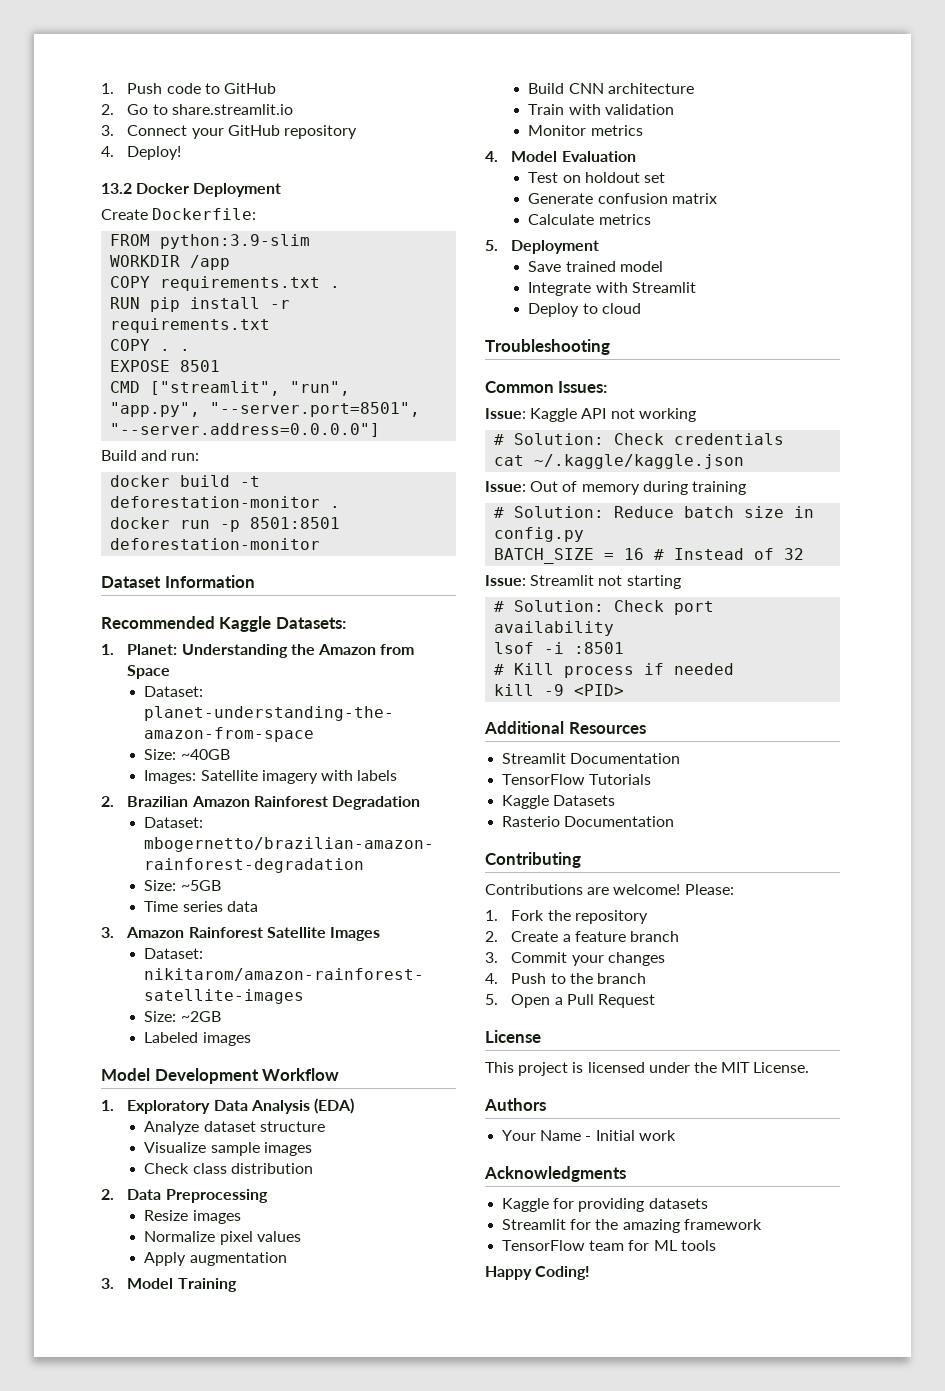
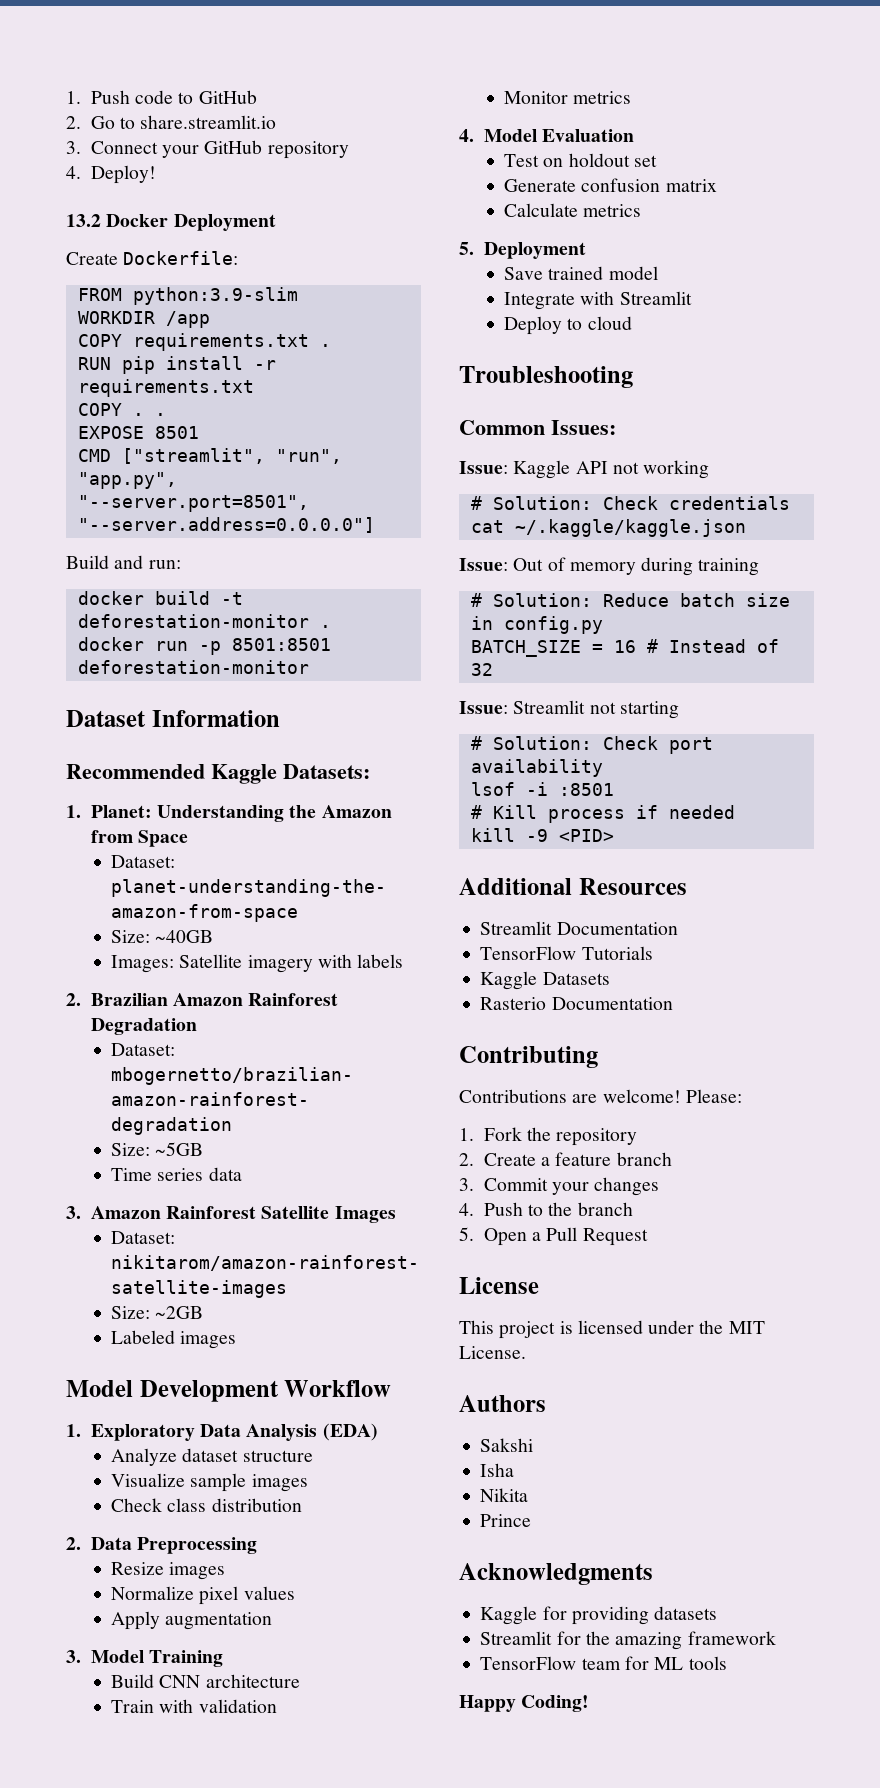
[502,1130,676,1141] Your Name - Initial work -> [480,1438,534,1452] [480,1463,515,1477] [480,1488,529,1502] [480,1514,532,1527] Sakshi // Isha // Nikita // Prince

